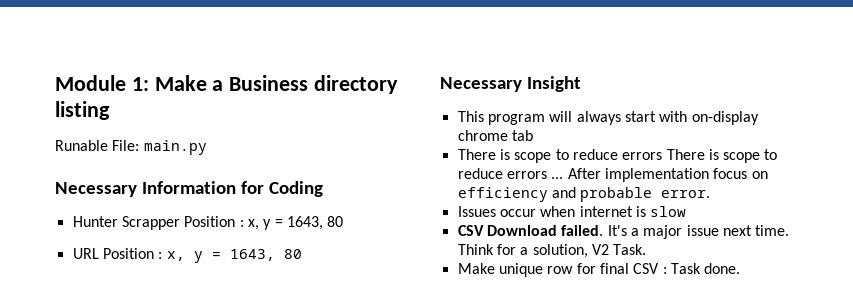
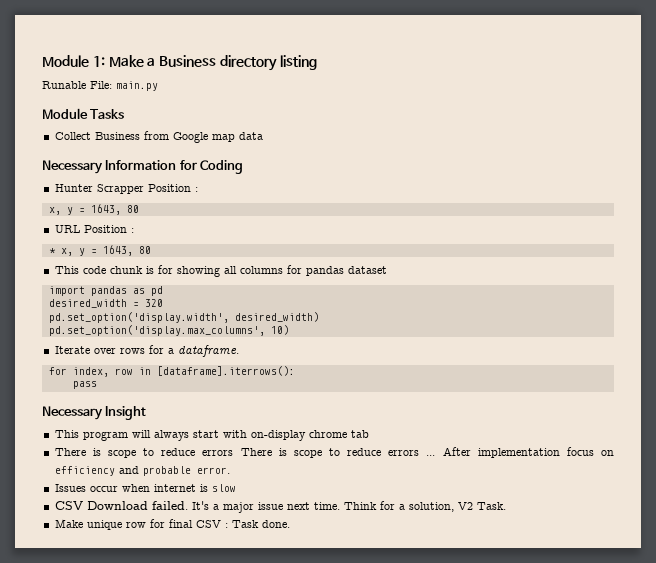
(207, 147) none -> [42,108,125,119] [54,131,263,143] // Module Tasks // Collect Business from Google map data
(244, 223) none -> (198, 189) //
[166,249,302,263] x, y = 1643, 80 -> [48,245,151,256] [54,265,387,277] [48,286,163,296] [48,299,163,308] [48,312,319,323] [48,325,289,336] [54,345,239,357] [48,366,295,377] [72,381,97,389] // * x, y = 1643, 80 // This code chunk is for showing all columns for pandas dataset // import pandas as pd // desired_width = 320 // pd.set_option('display.width', desired_width) // pd.set_option('display.max_columns', 10) // Iterate over rows for a dataframe. // for index, row in [dataframe].iterrows(): // pass

